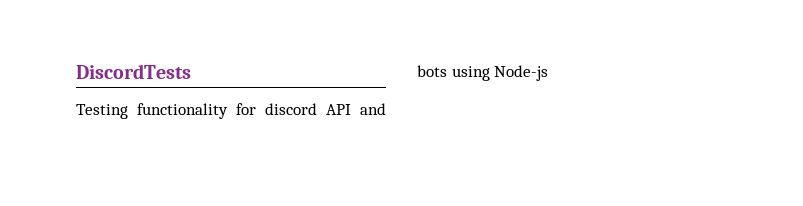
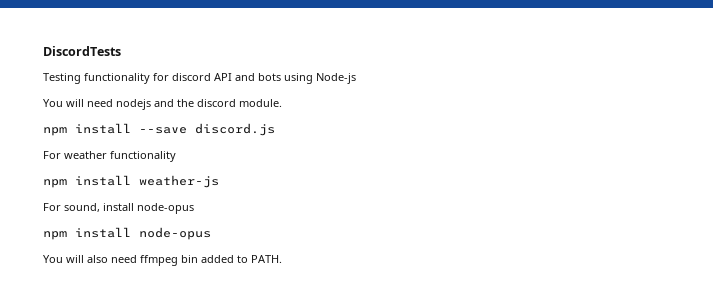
(549, 73) none -> [43,99,282,110] [43,123,275,136] [43,151,176,162] [43,175,219,188] [43,203,194,214] [43,227,211,240] [43,255,282,266] // You will need nodejs and the discord module. // npm install --save discord.js // For weather functionality // npm install weather-js // For sound, install node-opus // npm install node-opus // You will also need ffmpeg bin added to PATH.

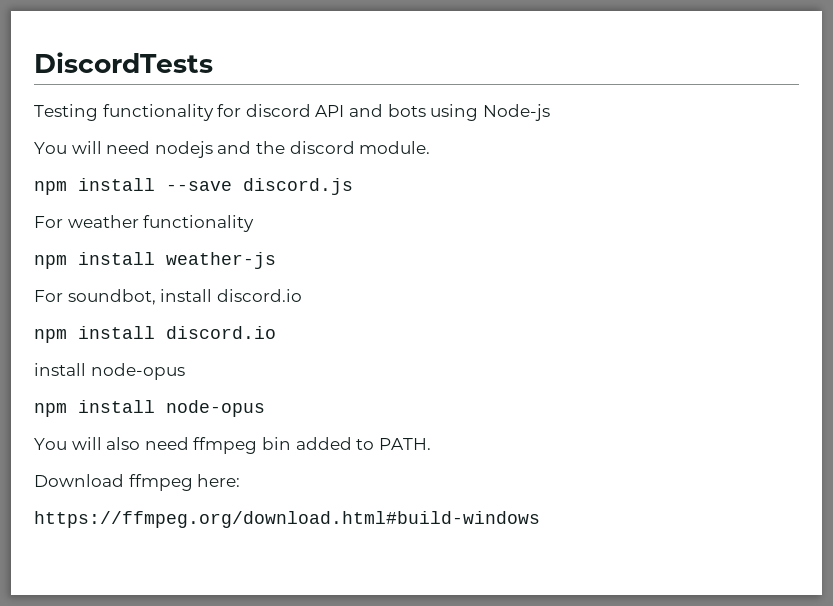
[64,203,100,212] sound, -> [67,289,302,305] [34,326,276,343] soundbot, install discord.io // npm install discord.io //
(282, 259) none -> [34,474,241,491] [34,511,540,528] // Download ffmpeg here: // https://ffmpeg.org/download.html#build-windows

